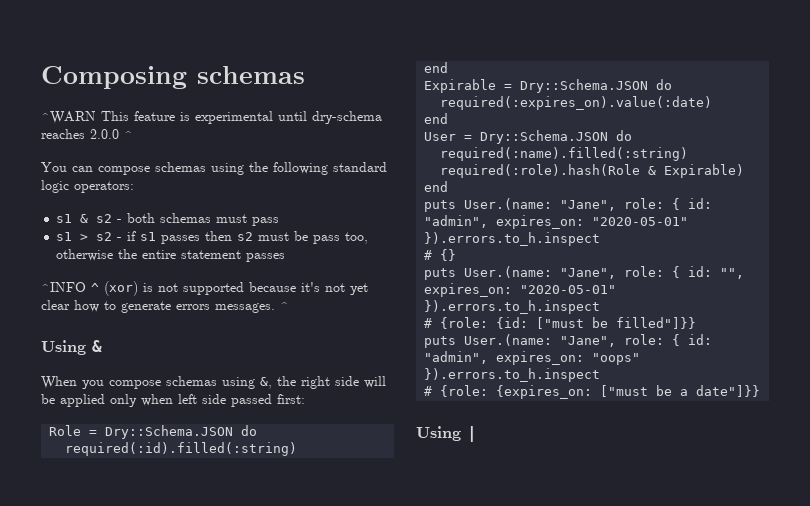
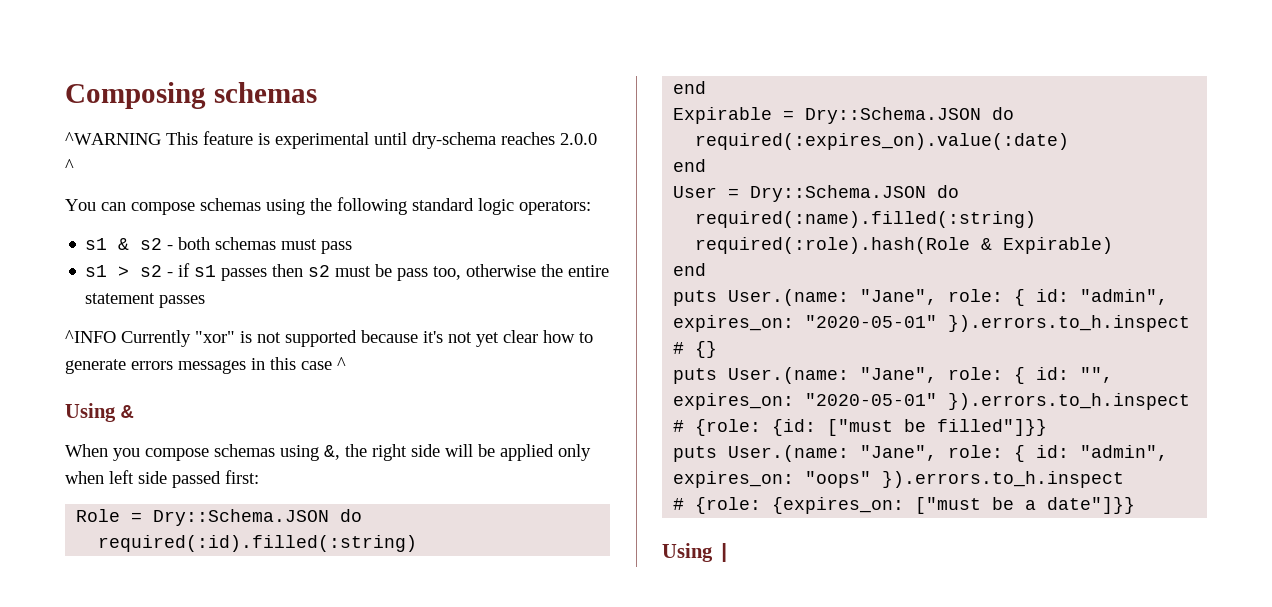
[41,111,96,124] ^WARN -> [65,132,161,145] ^WARNING
[91,281,138,296] ^ (xor) -> [121,330,235,347] Currently "xor"
[215,303,275,313] messages. -> [178,357,332,374] messages in this case

